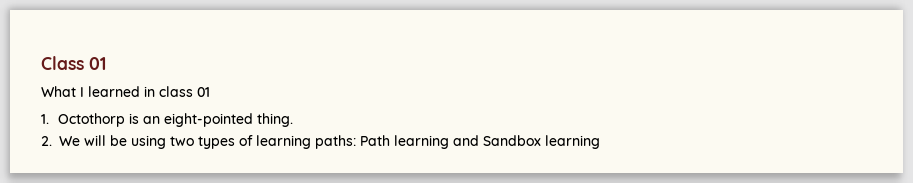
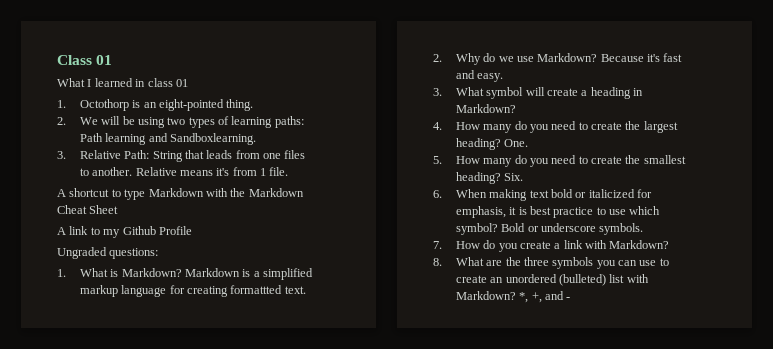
[483,135,600,149] Sandbox learning -> [169,133,256,145] [57,150,306,162] [79,167,289,176] [57,188,304,200] [57,205,119,214] [57,226,192,238] [57,247,159,259] [57,268,314,280] [79,285,306,297] [433,53,683,65] [455,70,504,82] [433,87,644,99] [455,104,516,113] [433,121,678,133] [455,138,529,150] [433,155,686,167] [455,172,524,184] [433,189,653,201] [455,206,661,218] [455,223,644,235] [433,240,670,252] [433,257,669,269] [455,274,649,286] [455,291,571,303] Sandboxlearning. // 3. Relative Path: String that leads from one files to another. Relative means it's from 1 file. // A shortcut to type Markdown with the Markdown Cheat Sheet // A link to my Github Profile // Ungraded questions: // 1. What is Markdown? Markdown is a simplified markup language for creating formattted text. // 2. Why do we use Markdown? Because it's fast and easy. // 3. What symbol will create a heading in Markdown? // 4. How many do you need to create the largest heading? One. // 5. How many do you need to create the smallest heading? Six. // 6. When making text bold or italicized for emphasis, it is best practice to use which symbol? Bold or underscore symbols. // 7. How do you create a link with Markdown? // 8. What are the three symbols you can use to create an unordered (bulleted) list with Markdown? *, +, and -

